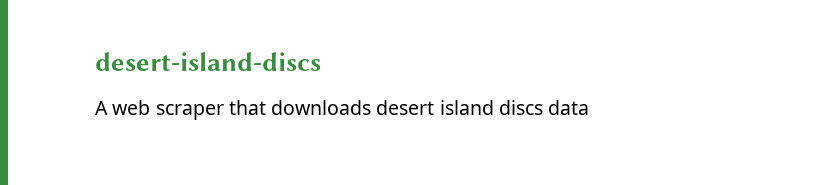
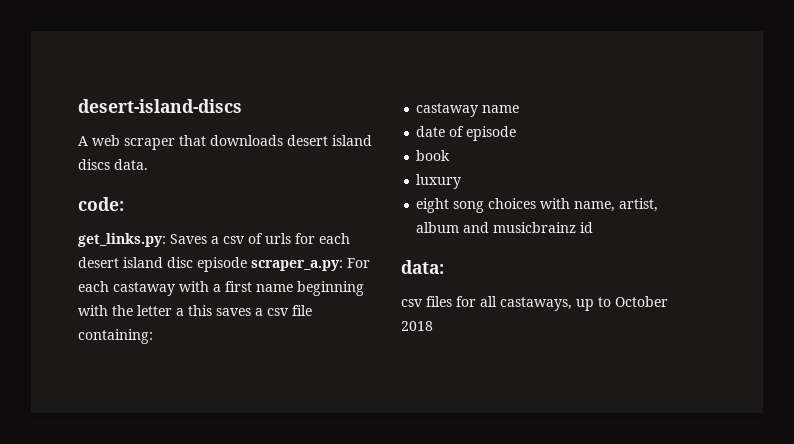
[548,100,590,115] data -> [114,159,148,170] [78,197,124,211] [78,233,350,247] [78,257,370,272] [78,281,364,296] [78,305,312,316] [78,329,153,344] [416,103,520,117] [416,126,517,141] [416,150,451,161] [416,174,462,189] [416,198,659,213] [416,222,594,233] [401,260,444,274] [401,296,668,311] [401,321,433,331] data. // code: // get_links.py: Saves a csv of urls for each desert island disc episode scraper_a.py: For each castaway with a first name beginning with the letter a this saves a csv file containing: // castaway name // date of episode // book // luxury // eight song choices with name, artist, album and musicbrainz id // data: // csv files for all castaways, up to October 2018

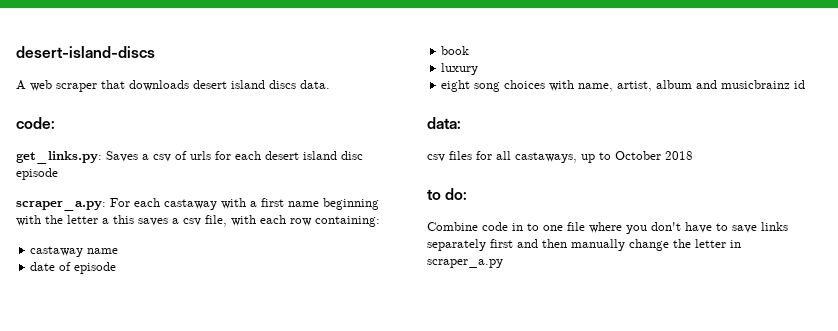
(247, 264) none -> (58, 174) //
[292,305,312,316] file -> [205,215,312,227] file, with each row
(433, 326) none -> [427,188,468,200] [427,222,788,234] [427,239,741,251] [427,259,503,268] // to do: // Combine code in to one file where you don't have to save links separately first and then manually change the letter in scraper_a.py

